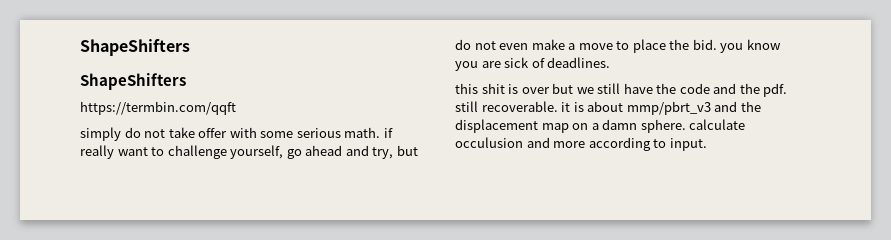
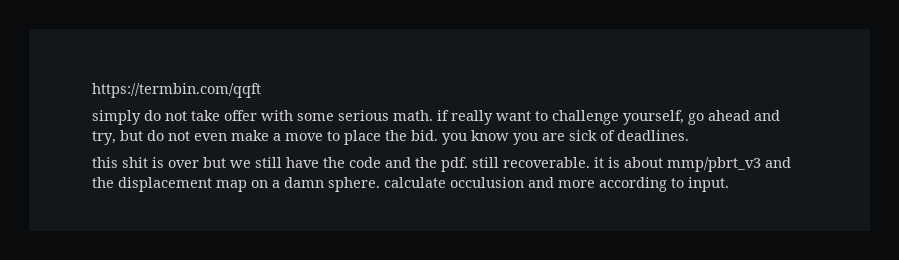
[80,39,190,56] [80,73,186,90] ShapeShifters // ShapeShifters // -> (92, 90) none

